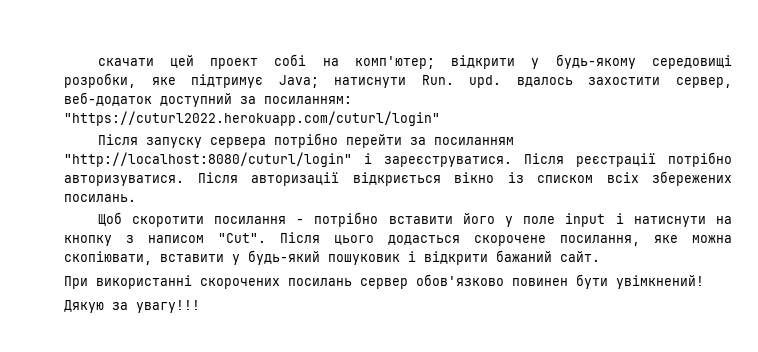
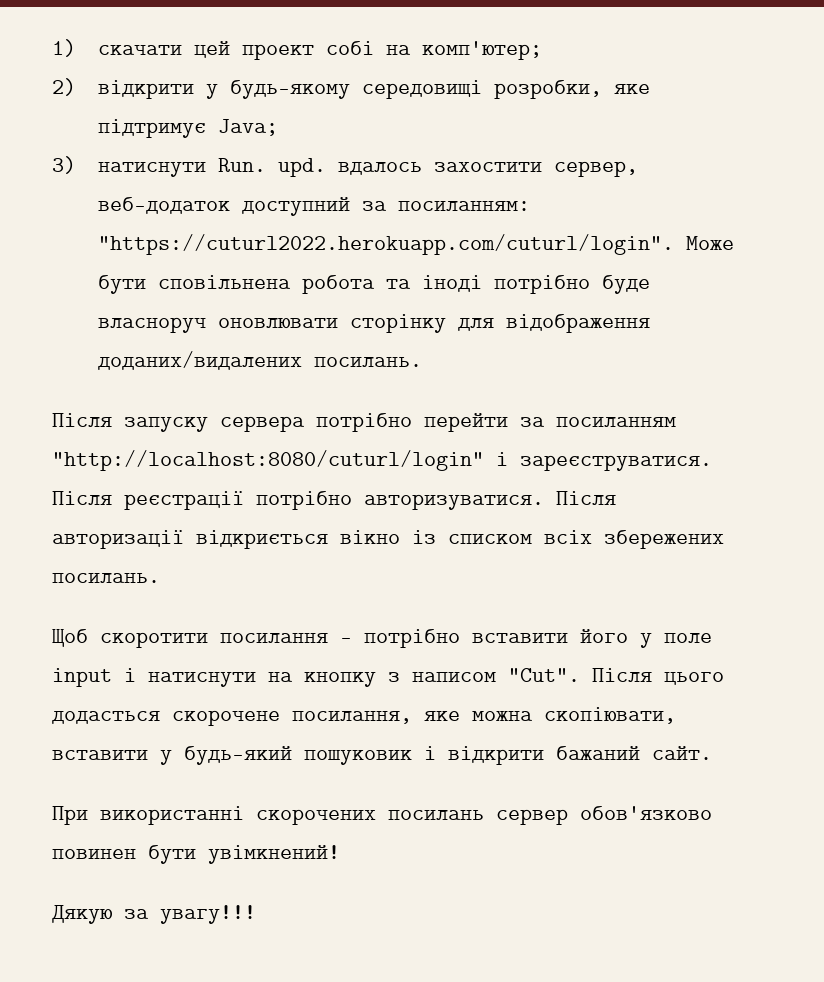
(97, 62) none -> [52,39,76,57] 1)
(435, 62) none -> [52,78,76,96] // 2)
(319, 81) none -> [52,156,76,174] // 3)
[64,111,440,126] "https://cuturl2022.herokuapp.com/cuturl/login" -> [97,234,734,255] [97,275,650,294] [97,314,650,333] [97,351,422,370] "https://cuturl2022.herokuapp.com/cuturl/login". Може бути сповільнена робота та іноді потрібно буде власноруч оновлювати сторінку для відображення доданих/видалених посилань.

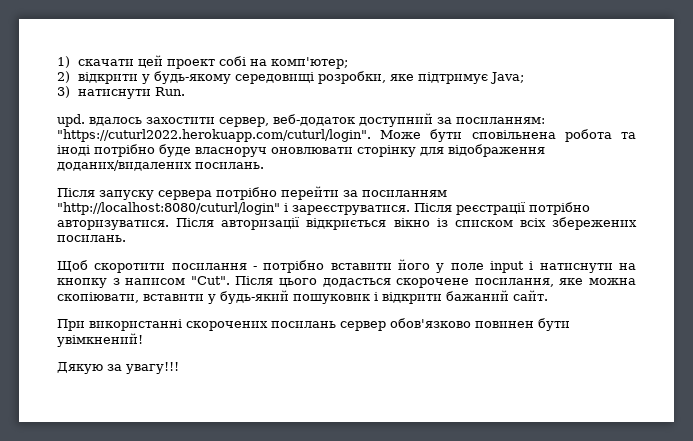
(266, 165) none -> (185, 91) //

